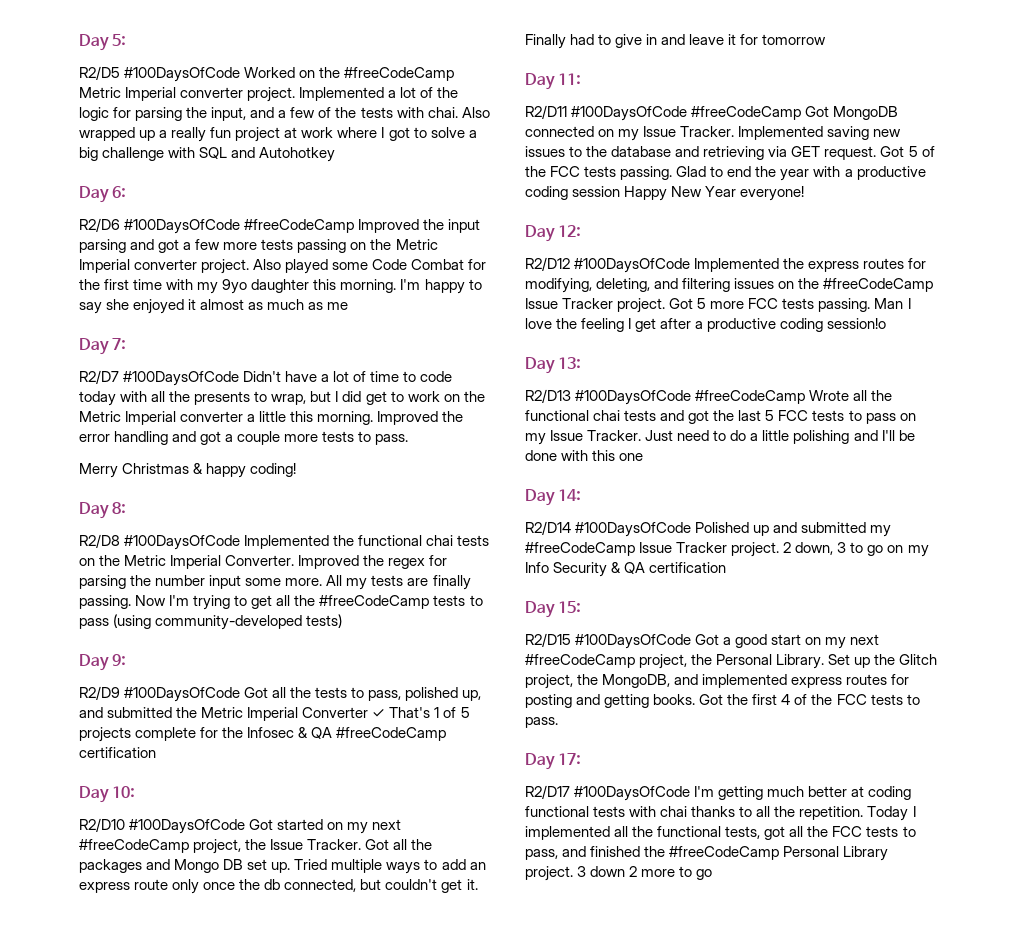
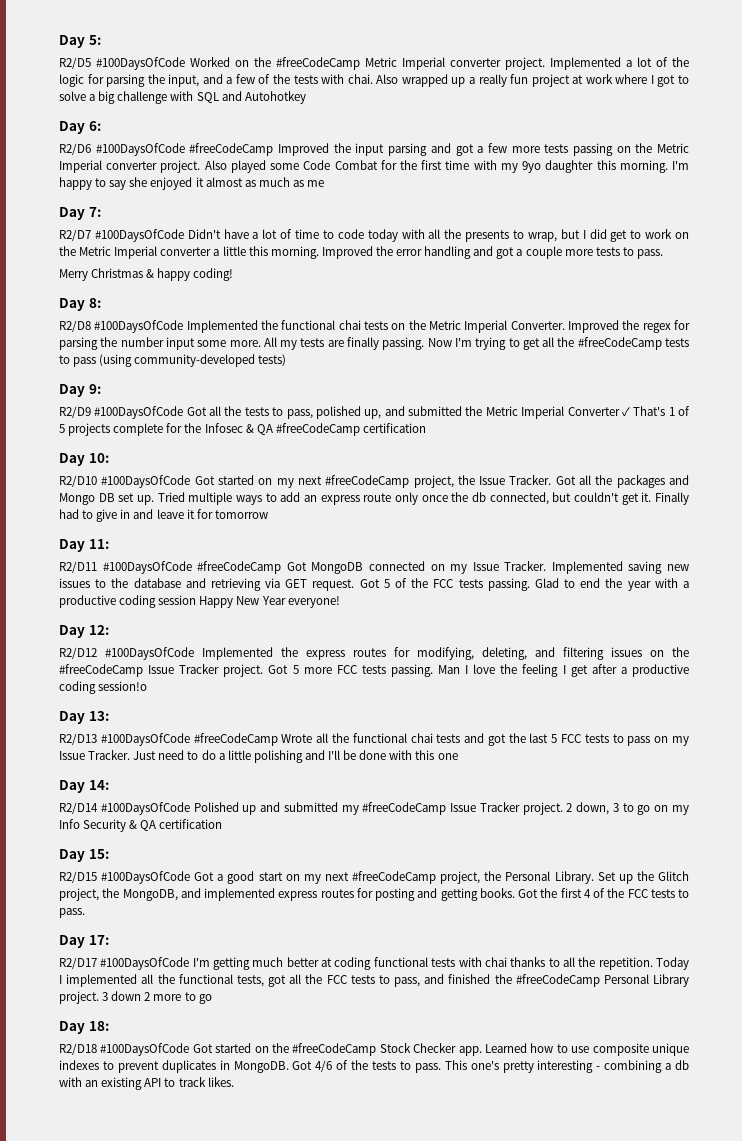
(713, 874) none -> [59,1021,109,1034] [59,1043,689,1056] [59,1060,689,1073] [59,1077,234,1090] // Day 18: // R2/D18 #100DaysOfCode Got started on the #freeCodeCamp Stock Checker app. Learned how to use composite unique indexes to prevent duplicates in MongoDB. Got 4/6 of the tests to pass. This one's pretty interesting - combining a db with an existing API to track likes.

